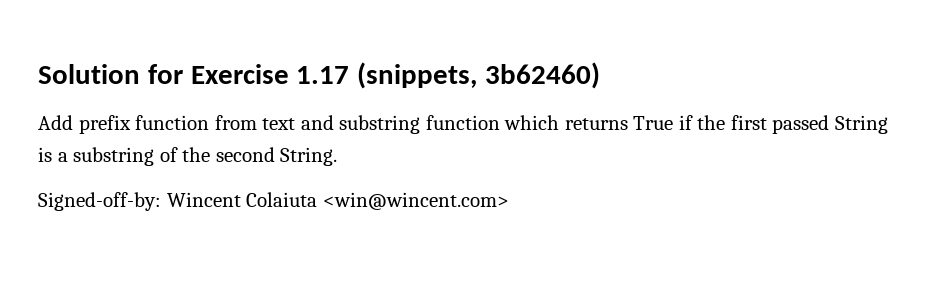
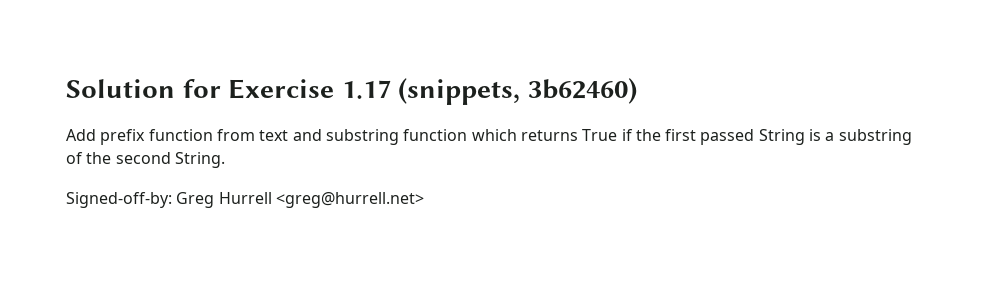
[166,192,509,210] Wincent Colaiuta <win@wincent.com> -> [176,192,424,208] Greg Hurrell <greg@hurrell.net>

